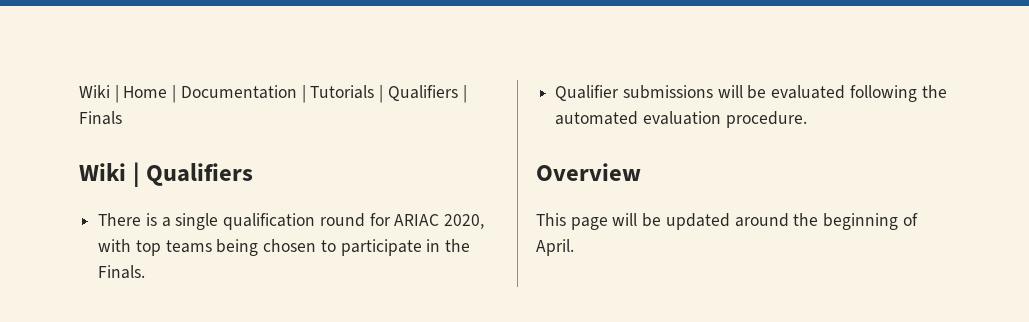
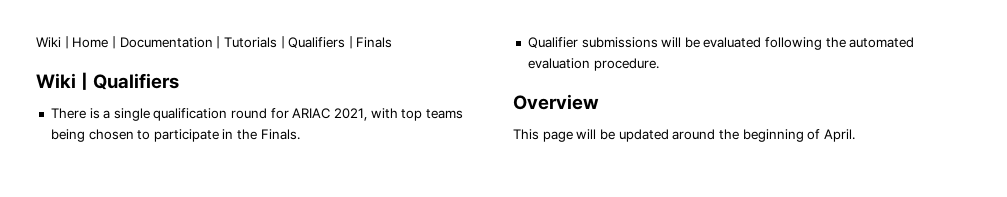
[444,214,485,229] 2020, -> [334,108,368,121] 2021,

